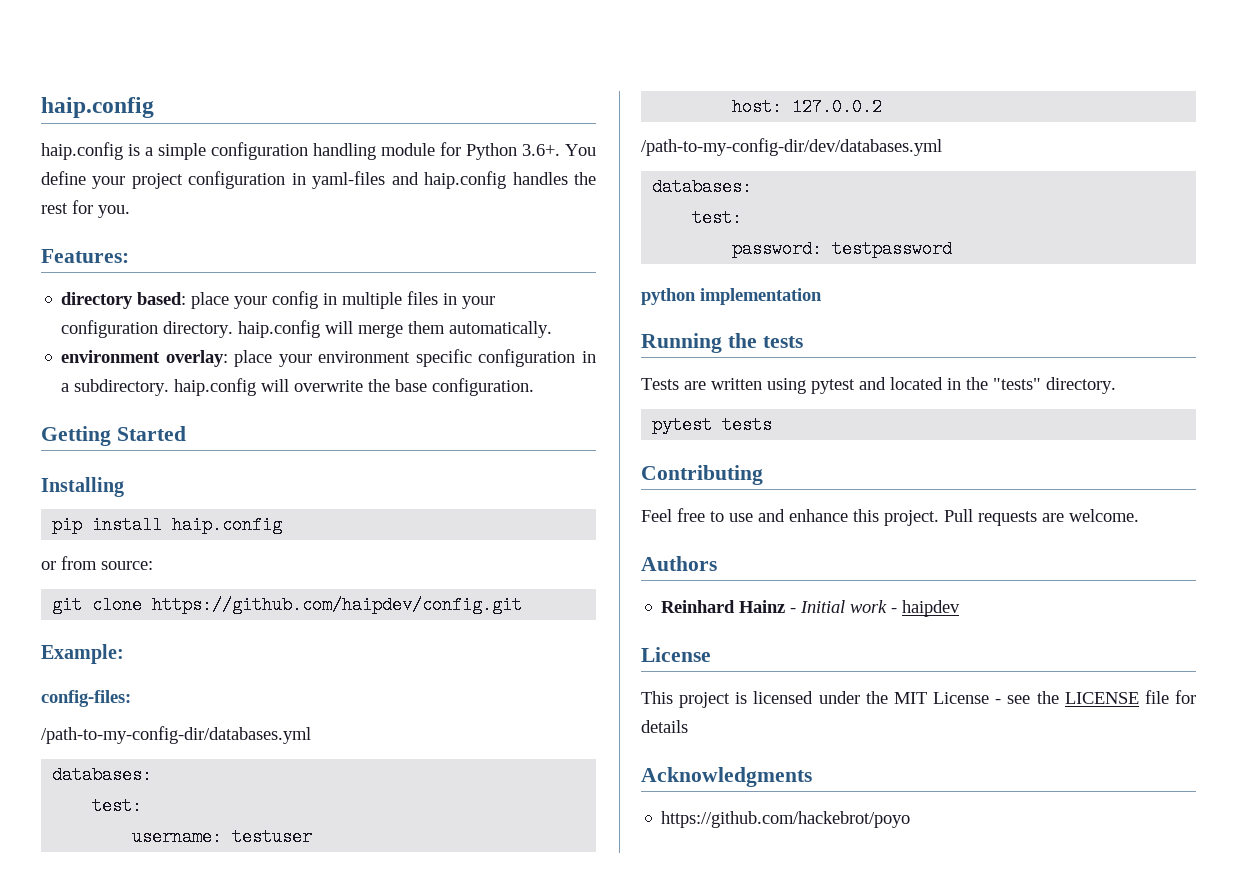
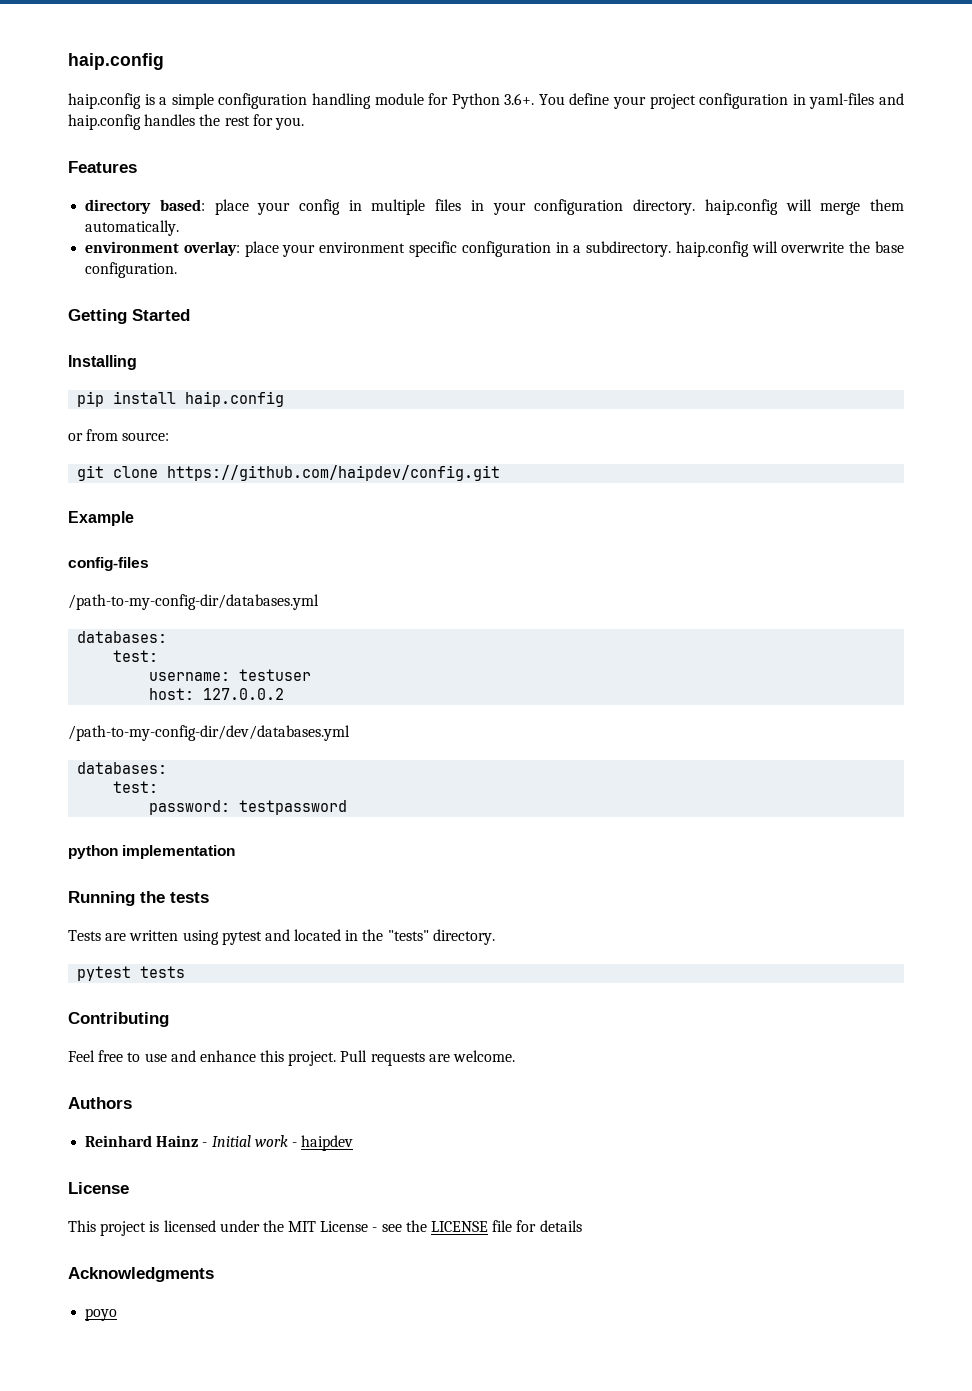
[41,249,129,263] Features: -> [68,161,137,173] Features
[41,644,124,664] [41,690,131,707] Example: // config-files: -> [68,511,134,526] [68,557,149,571] Example // config-files
[661,811,911,828] https://github.com/hackebrot/poyo -> [85,1308,118,1321] poyo

